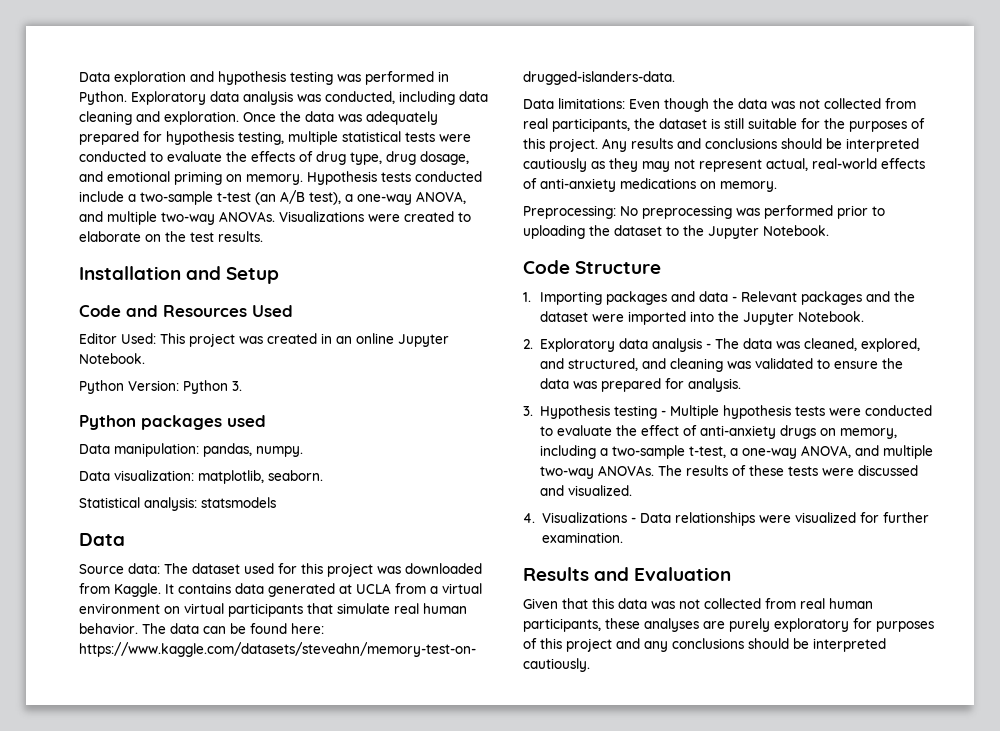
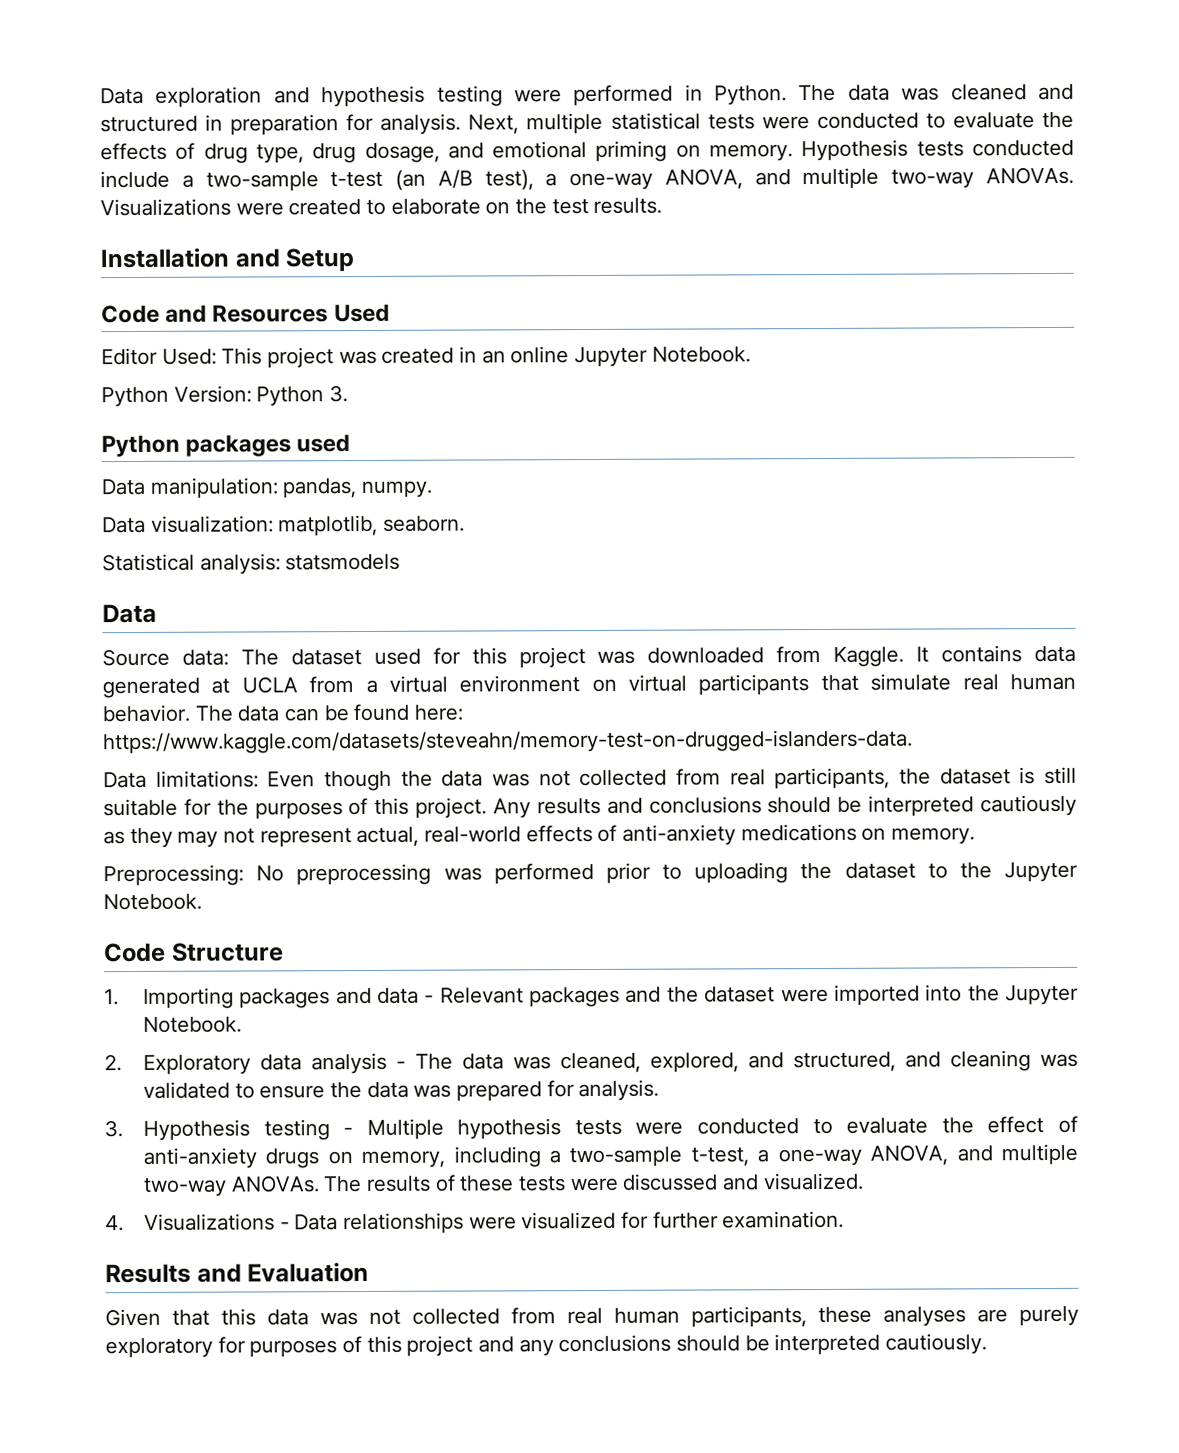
[337,74,361,82] was -> [513,89,562,103] were
[131,91,488,105] [79,111,438,125] [79,131,284,145] Exploratory data analysis was conducted, including data cleaning and exploration. Once the data was adequately prepared for hypothesis testing, -> [798,83,1074,102] [100,113,520,136] The data was cleaned and structured in preparation for analysis. Next,

